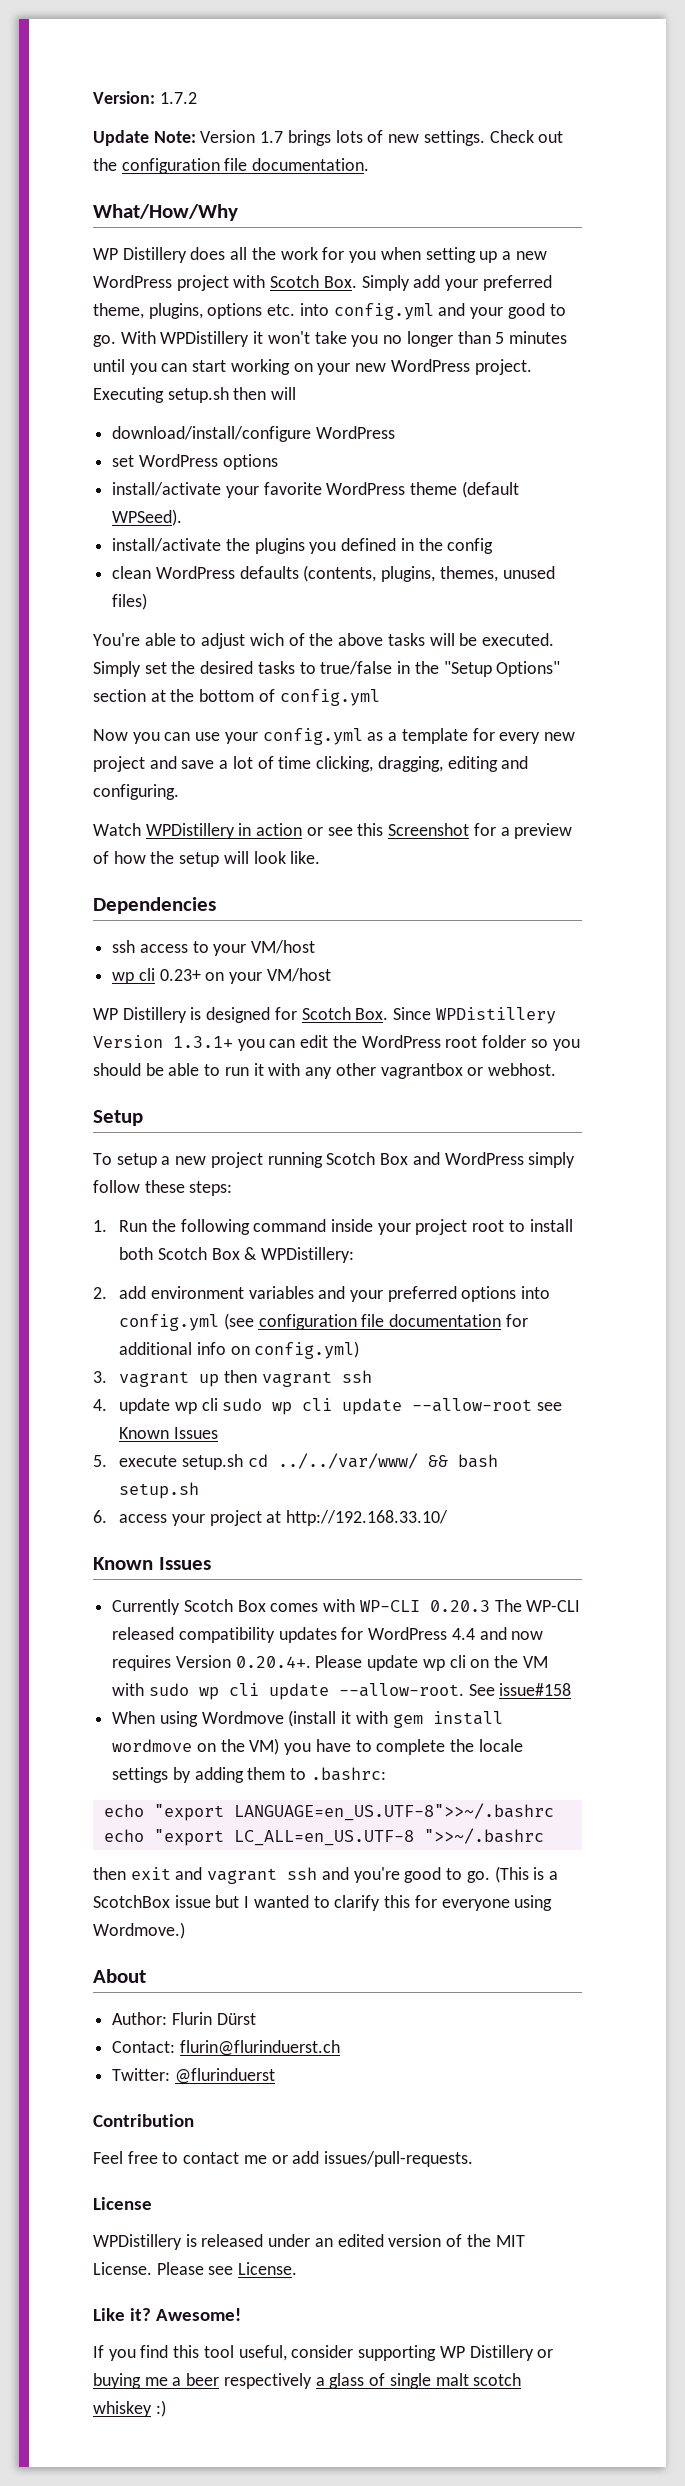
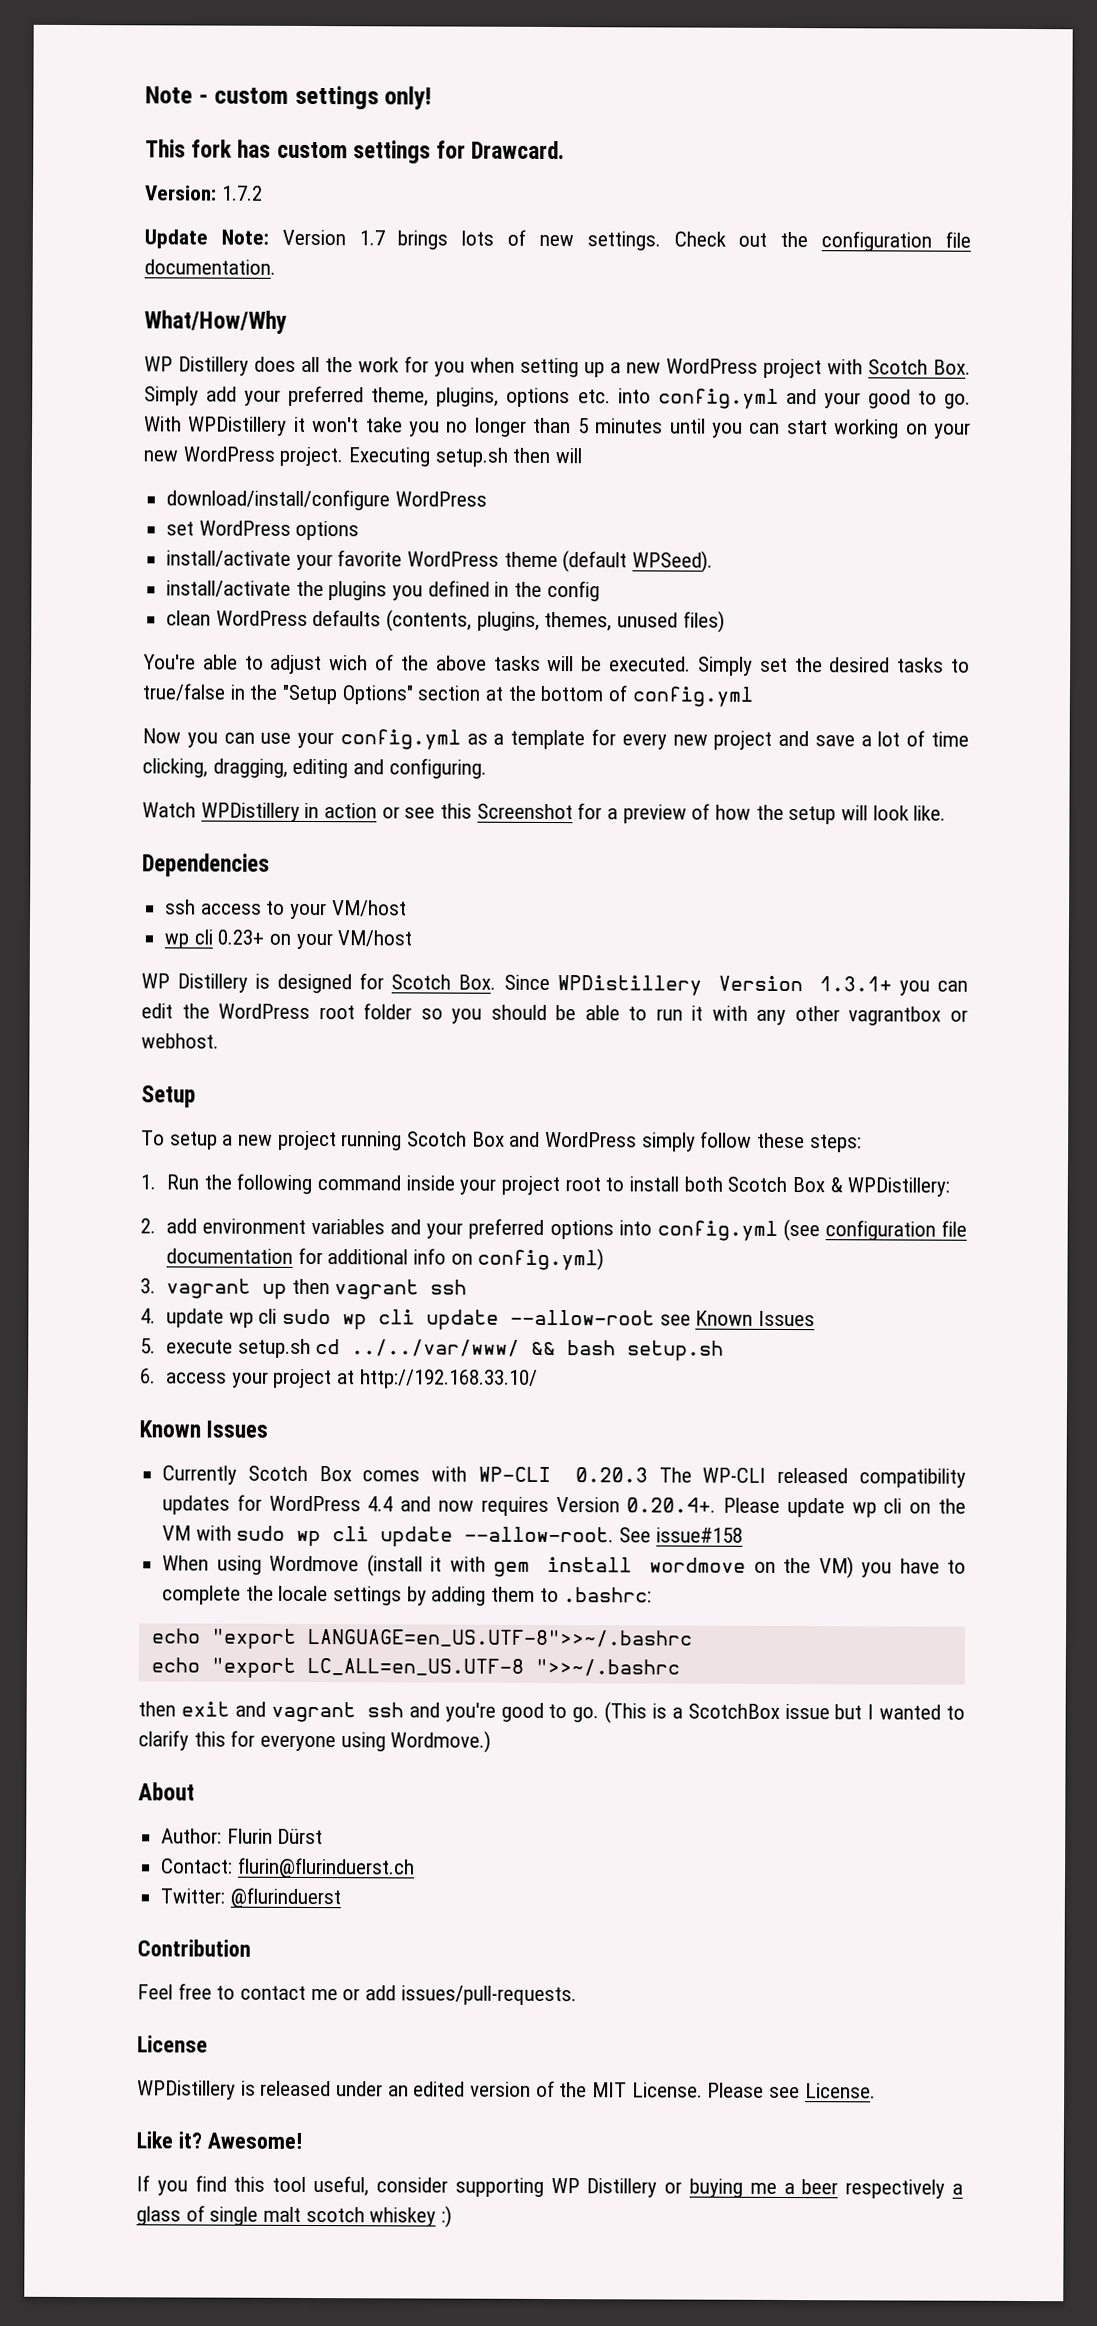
(93, 97) none -> [145,85,433,110] [145,139,566,164] Note - custom settings only! // This fork has custom settings for Drawcard. //

